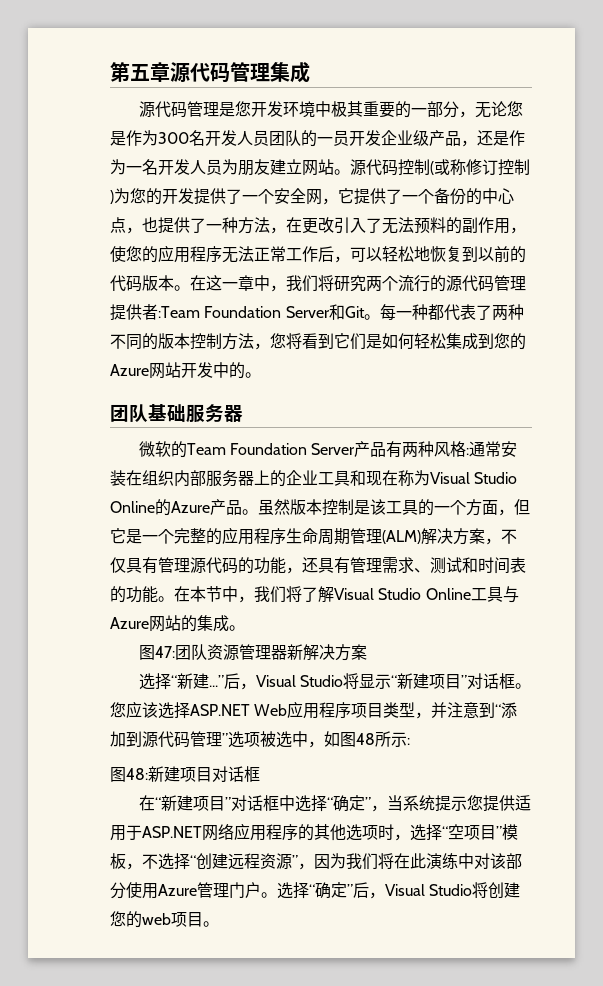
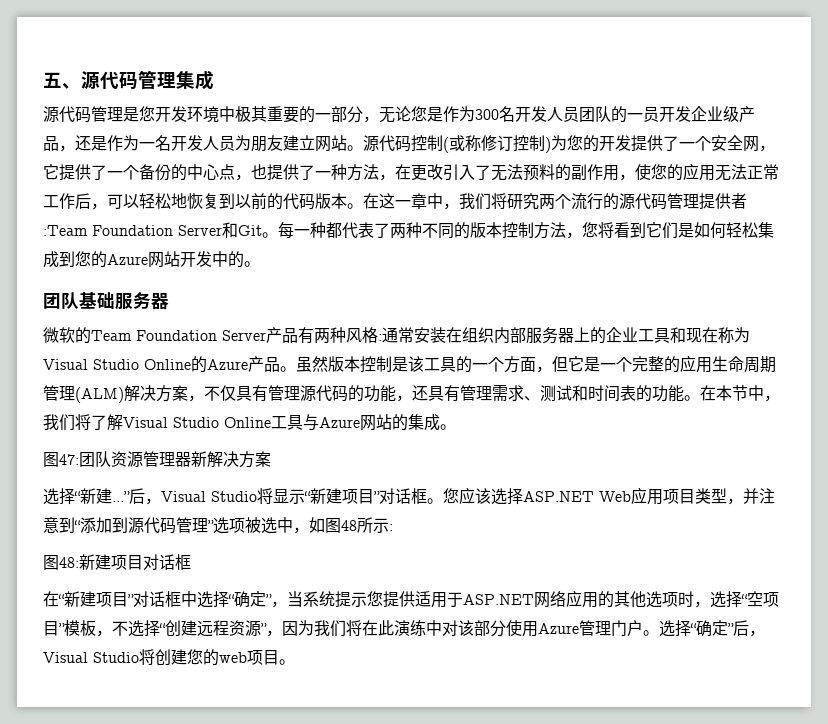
[110,62,170,82] 第五章 -> [43,72,81,89] 五、
[190,246,222,263] 程序 -> (715, 173) none
[254,528,286,545] 程序 -> (712, 365) none
[319,702,352,719] 程序 -> (663, 497) none
[265,824,298,841] 程序 -> (598, 600) none

